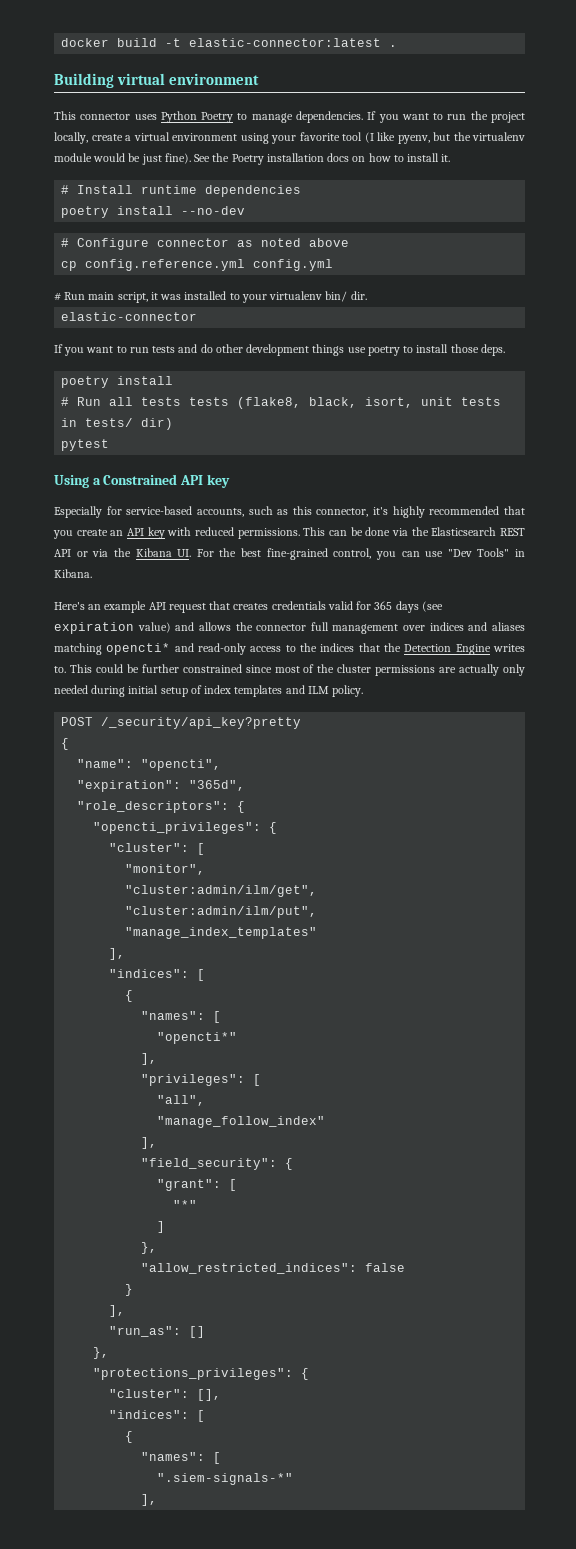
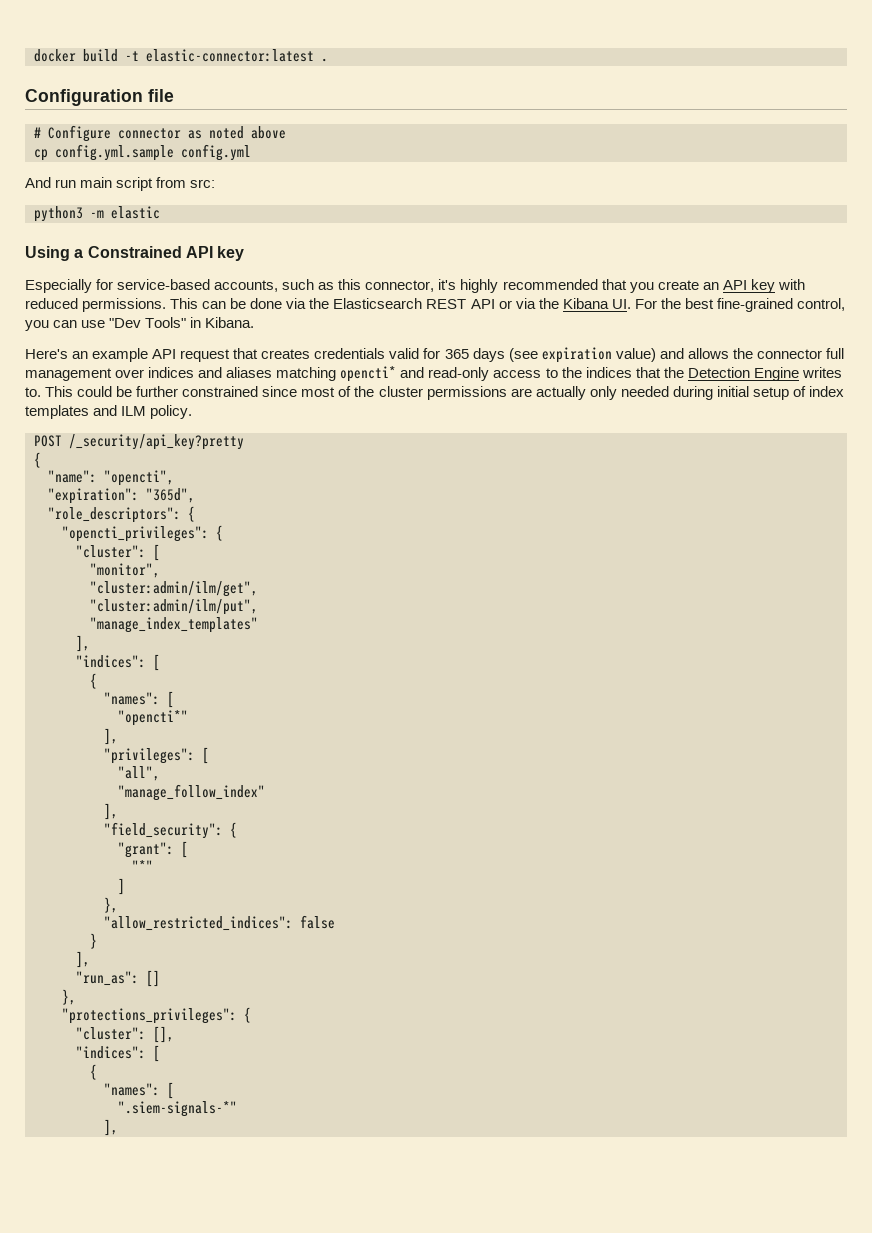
[54,73,260,88] [54,111,525,123] [54,132,525,144] [54,153,451,165] [61,185,302,197] [61,206,246,218] Building virtual environment // This connector uses Python Poetry to manage dependencies. If you want to run the project locally, create a virtual environment using your favorite tool (I like pyenv, but the virtualenv module would be just fine). See the Poetry installation docs on how to install it. // # Install runtime dependencies // poetry install --no-dev -> [25,89,174,106] Configuration file
[85,259,246,271] config.reference.yml -> [55,144,174,161] config.yml.sample
[54,291,367,303] [61,312,198,321] [54,344,505,356] [61,376,174,388] [61,397,502,409] [61,418,174,430] [61,439,110,451] # Run main script, it was installed to your virtualenv bin/ dir. // elastic-connector // If you want to run tests and do other development things use poetry to install those deps. // poetry install // # Run all tests tests (flake8, black, isort, unit tests in tests/ dir) // pytest -> [25,177,216,191] [34,206,160,222] And run main script from src: // python3 -m elastic

